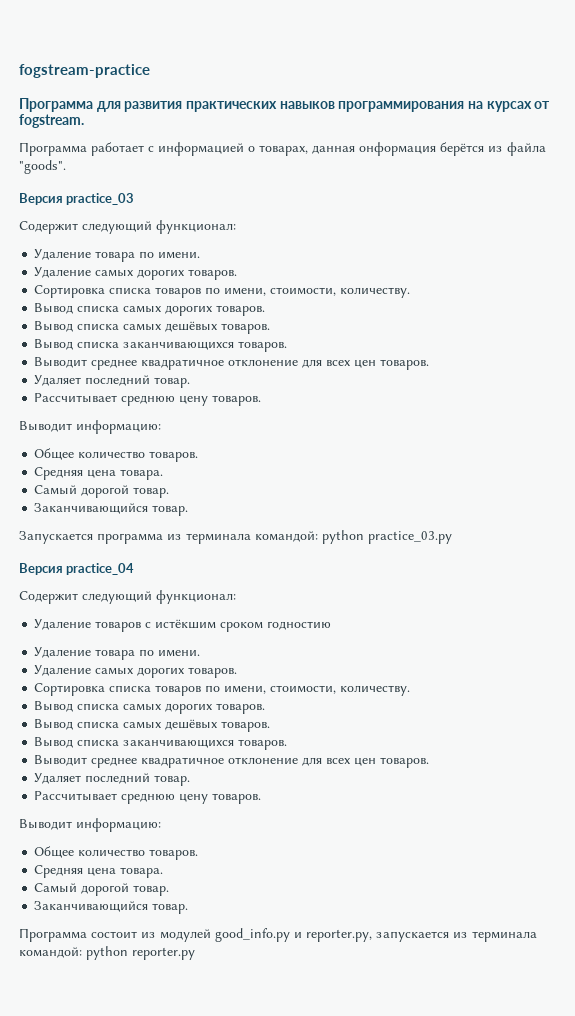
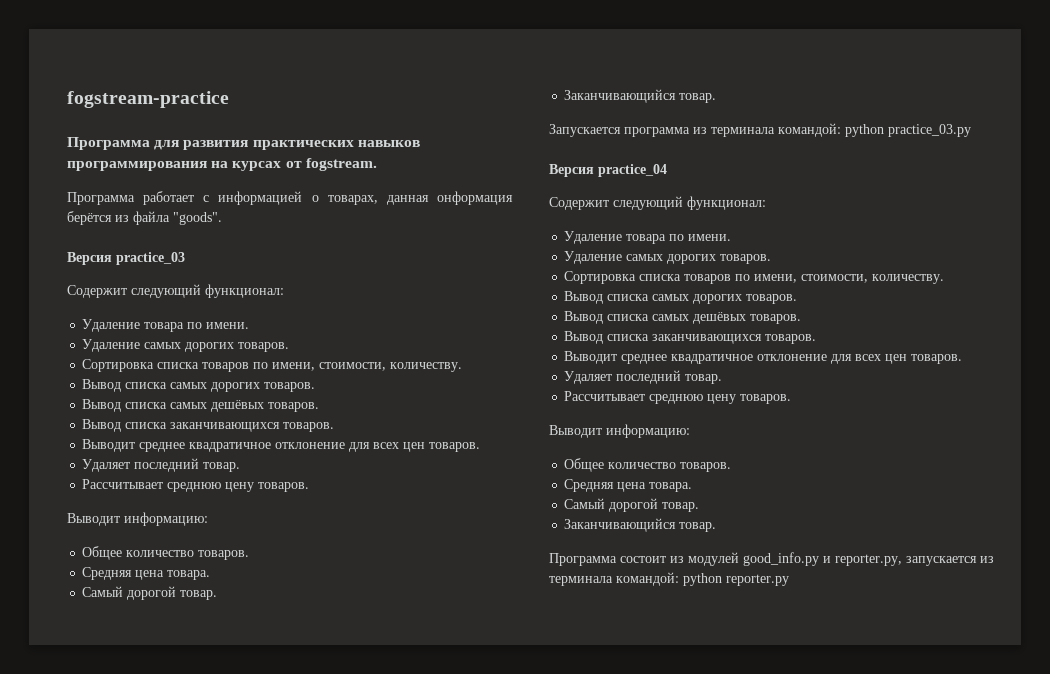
[34,619,332,632] // Удаление товаров с истёкшим сроком годностию -> (766, 203) none

